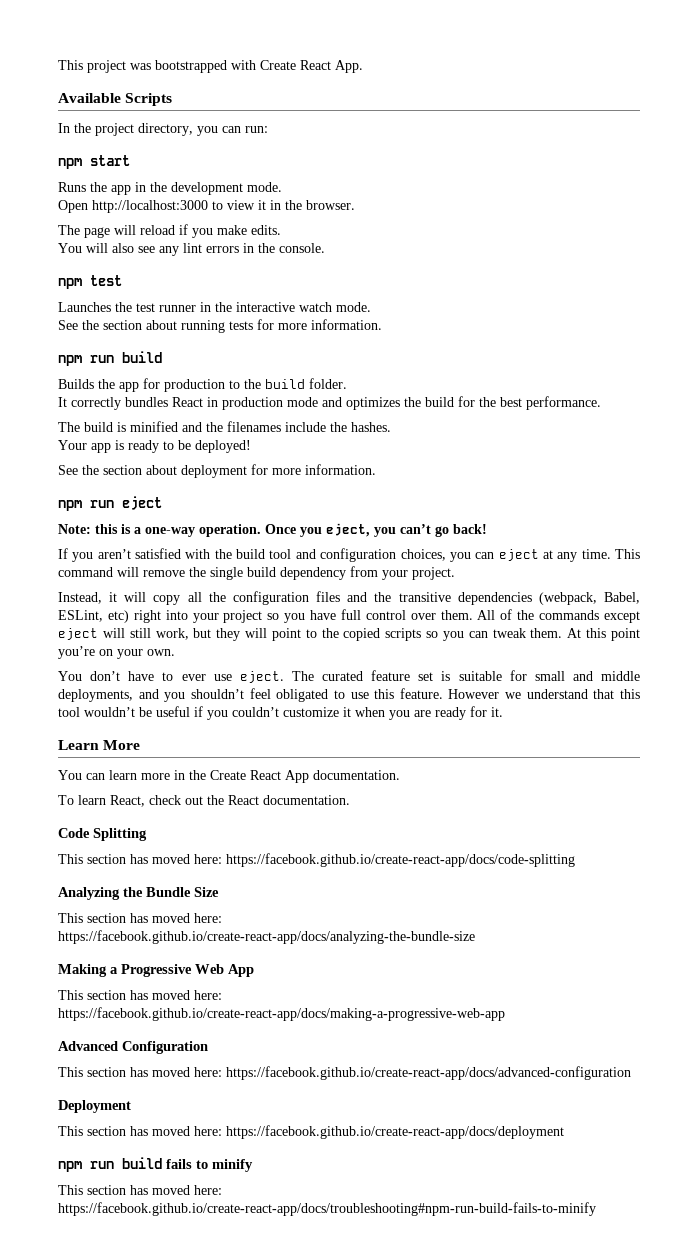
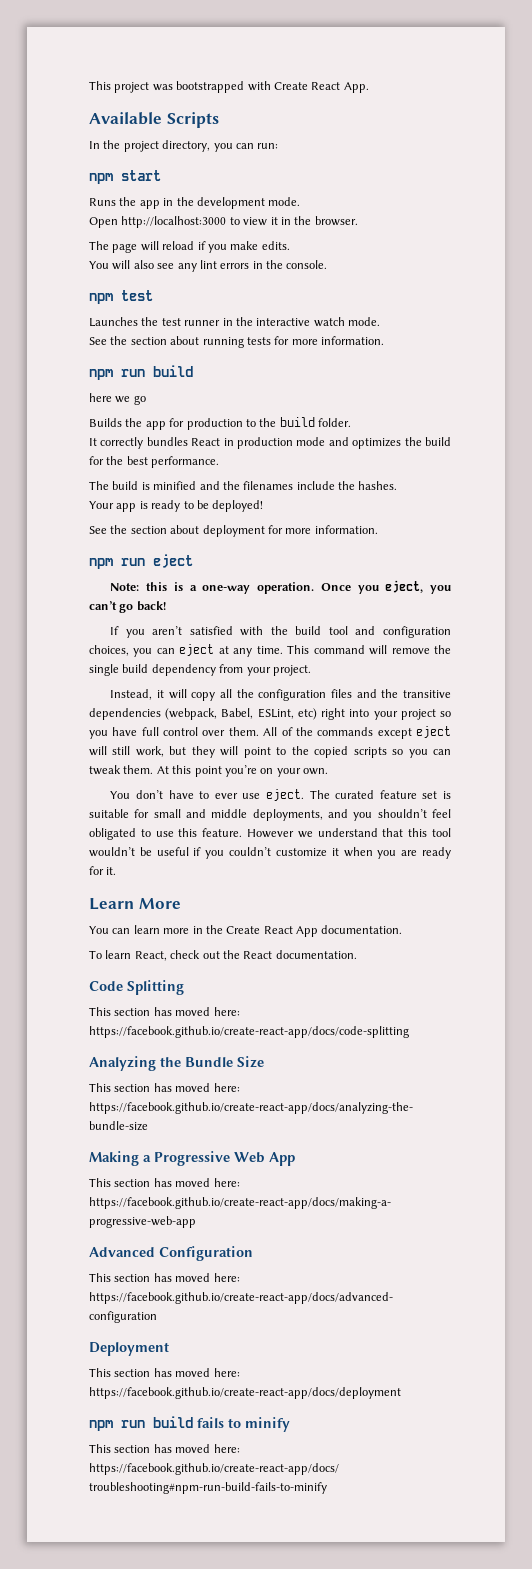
(162, 357) none -> [89,393,146,405] // here we go

